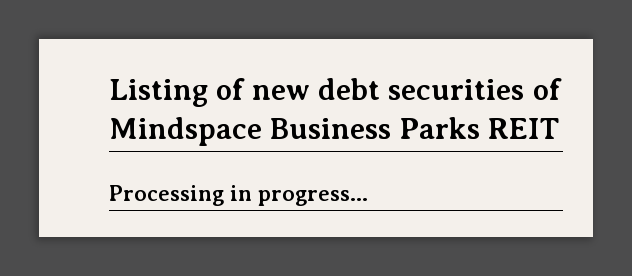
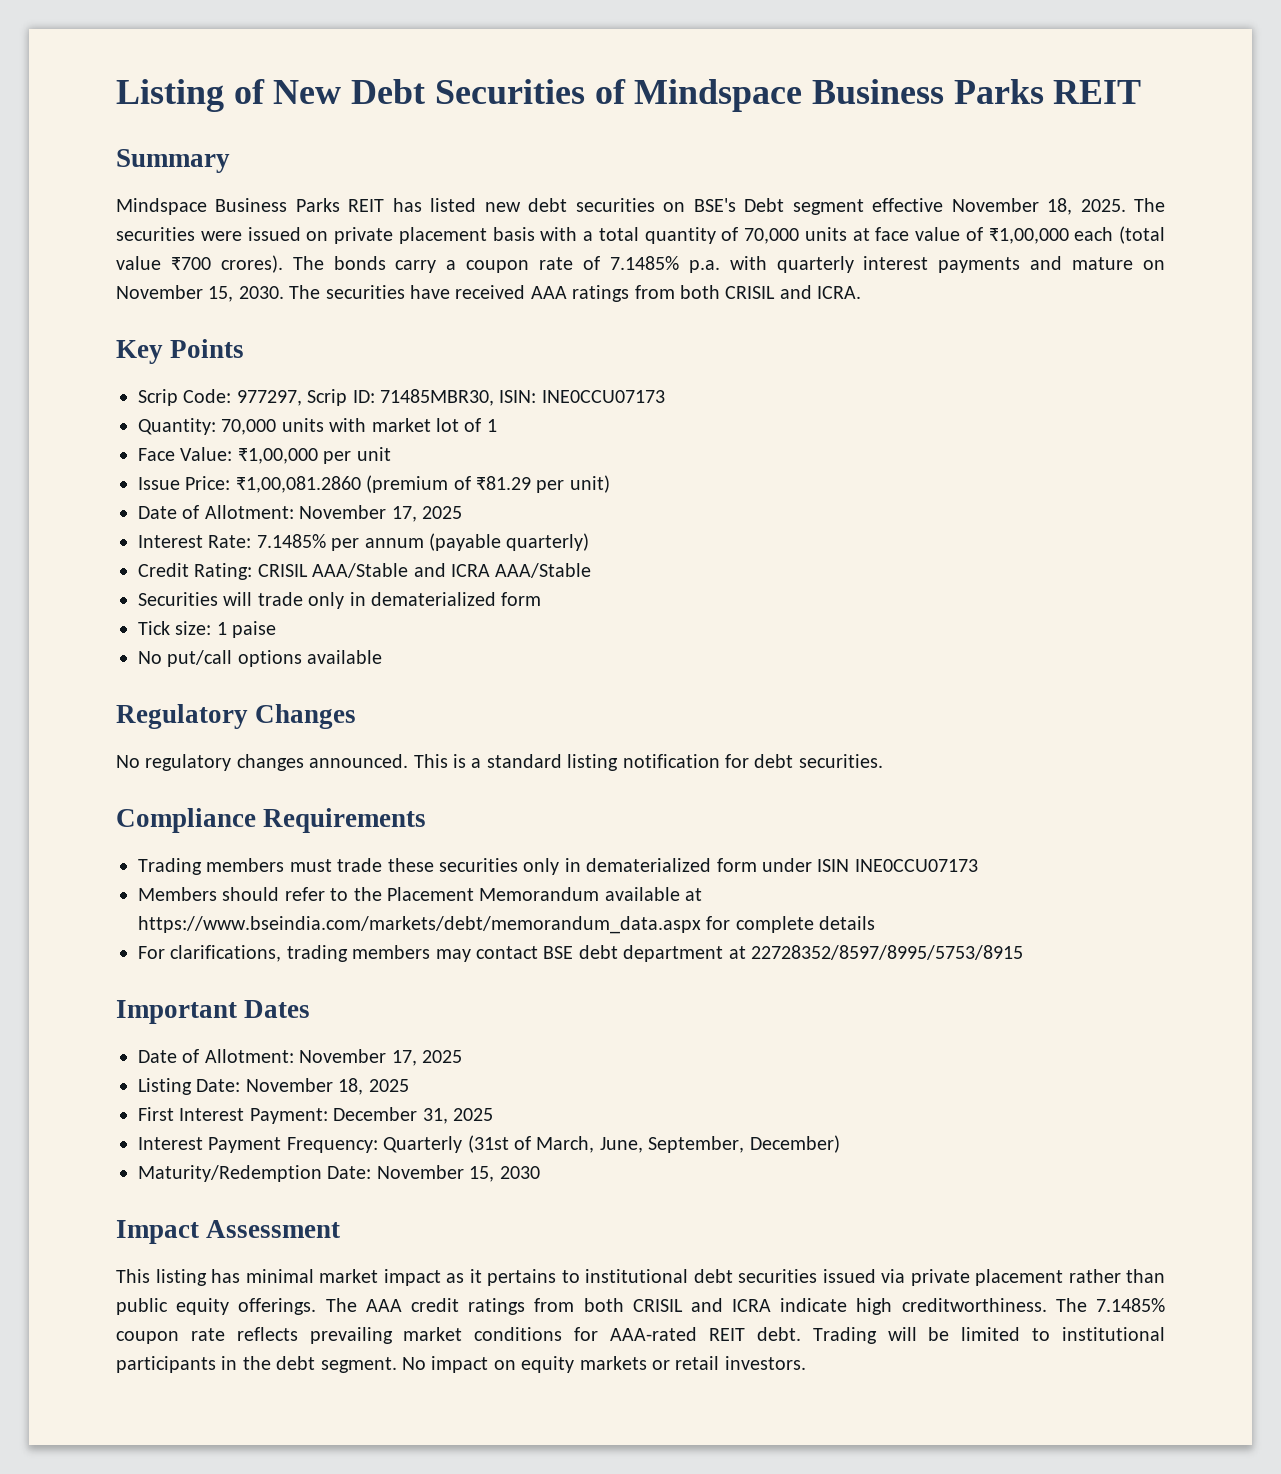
[252,78,525,100] new debt securities -> [273,79,585,104] New Debt Securities
[109,185,368,206] Processing in progress... -> [116,149,230,173] [116,198,1166,215] [116,226,1165,244] [116,255,1166,273] [116,285,862,302] [116,339,245,364] [138,389,665,406] [138,418,497,435] [138,447,391,464] [138,475,610,493] [138,505,462,522] [138,533,590,551] [138,563,592,580] [138,592,542,609] [138,621,277,638] [138,650,383,667] [116,704,357,729] [116,754,883,771] [116,808,427,833] [138,858,978,875] [138,887,703,901] [138,916,876,934] [138,945,1023,962] [116,1000,311,1024] [138,1049,462,1066] [138,1078,409,1095] [138,1107,493,1124] [138,1135,840,1153] [138,1165,540,1182] [116,1220,341,1244] [116,1269,1165,1286] [116,1298,1165,1315] [116,1327,1165,1344] [116,1356,806,1373] Summary // Mindspace Business Parks REIT has listed new debt securities on BSE's Debt segment effective November 18, 2025. The securities were issued on private placement basis with a total quantity of 70,000 units at face value of ₹1,00,000 each (total value ₹700 crores). The bonds carry a coupon rate of 7.1485% p.a. with quarterly interest payments and mature on November 15, 2030. The securities have received AAA ratings from both CRISIL and ICRA. // Key Points // Scrip Code: 977297, Scrip ID: 71485MBR30, ISIN: INE0CCU07173 // Quantity: 70,000 units with market lot of 1 // Face Value: ₹1,00,000 per unit // Issue Price: ₹1,00,081.2860 (premium of ₹81.29 per unit) // Date of Allotment: November 17, 2025 // Interest Rate: 7.1485% per annum (payable quarterly) // Credit Rating: CRISIL AAA/Stable and ICRA AAA/Stable // Securities will trade only in dematerialized form // Tick size: 1 paise // No put/call options available // Regulatory Changes // No regulatory changes announced. This is a standard listing notification for debt securities. // Compliance Requirements // Trading members must trade these securities only in dematerialized form under ISIN INE0CCU07173 // Members should refer to the Placement Memorandum available at https://www.bseindia.com/markets/debt/memorandum_data.aspx for complete details // For clarifications, trading members may contact BSE debt department at 22728352/8597/8995/5753/8915 // Important Dates // Date of Allotment: November 17, 2025 // Listing Date: November 18, 2025 // First Interest Payment: December 31, 2025 // Interest Payment Frequency: Quarterly (31st of March, June, September, December) // Maturity/Redemption Date: November 15, 2030 // Impact Assessment // This listing has minimal market impact as it pertains to institutional debt securities issued via private placement rather than public equity offerings. The AAA credit ratings from both CRISIL and ICRA indicate high creditworthiness. The 7.1485% coupon rate reflects prevailing market conditions for AAA-rated REIT debt. Trading will be limited to institutional participants in the debt segment. No impact on equity markets or retail investors.

